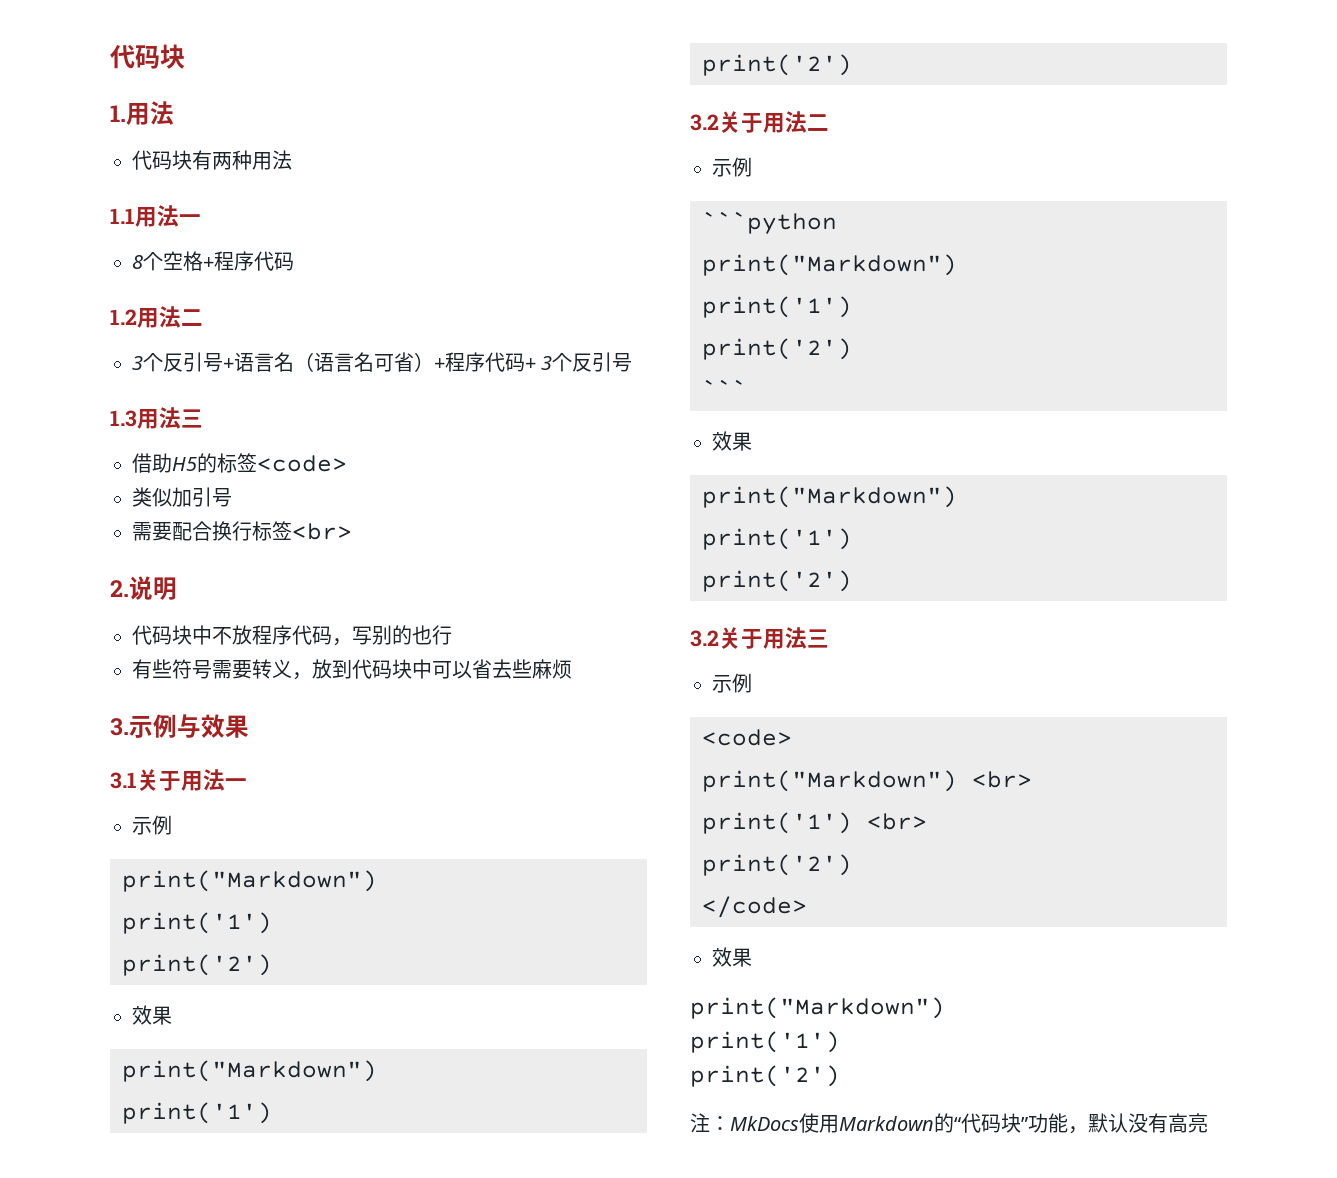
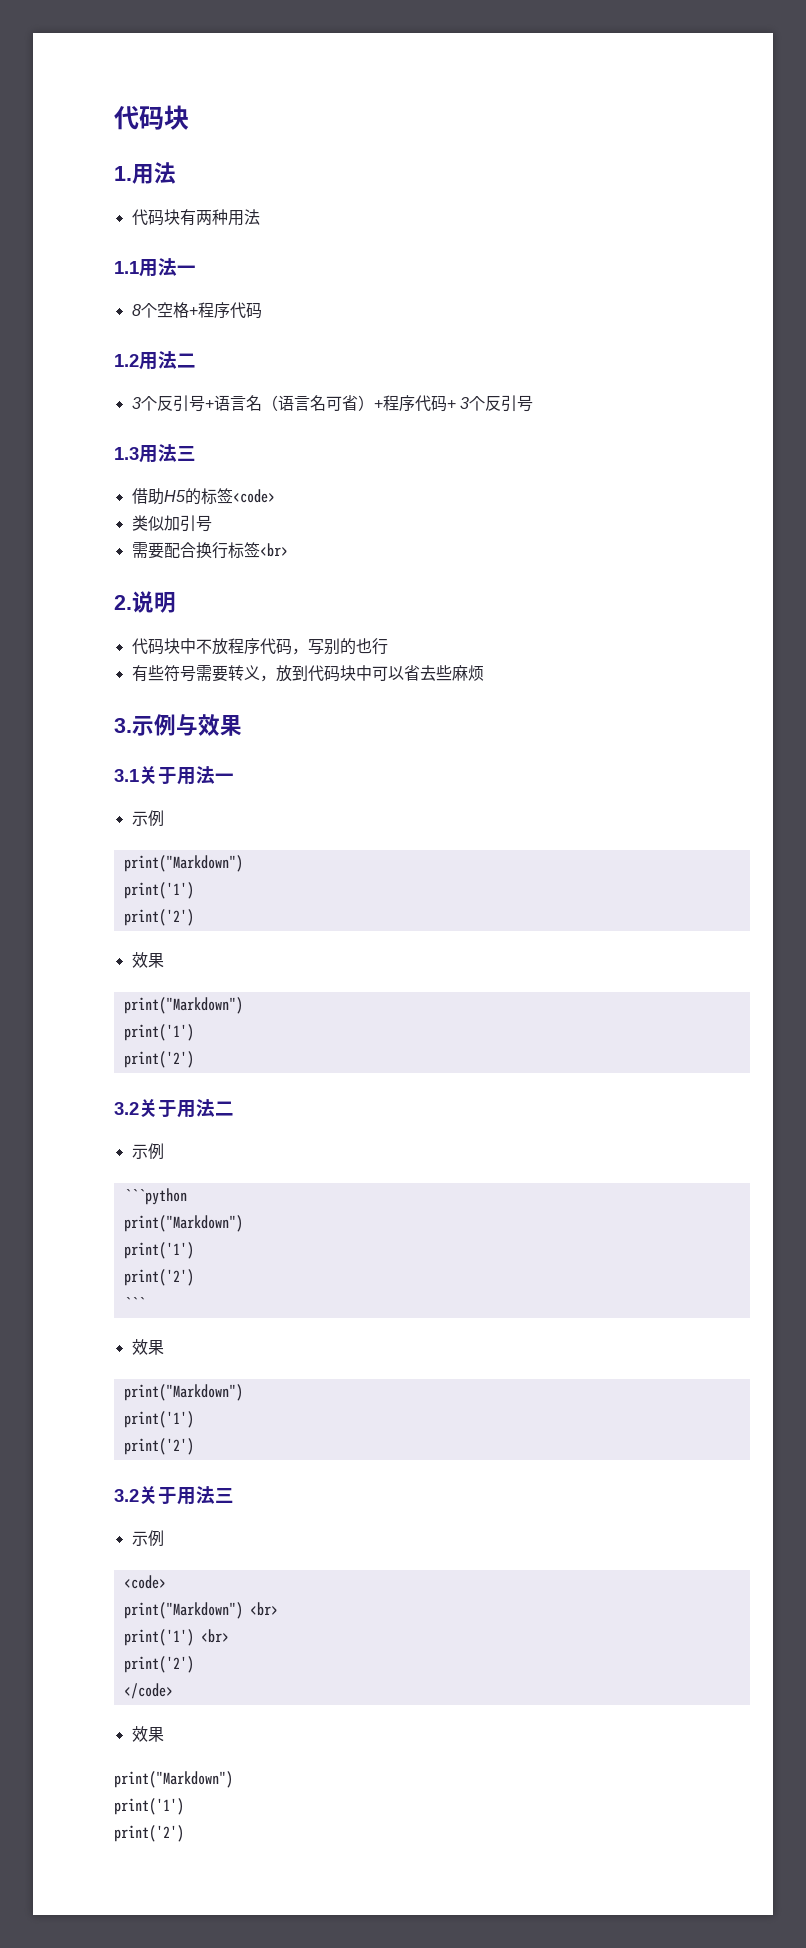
[690,1113,1208,1134] // 注：MkDocs使用Markdown的“代码块”功能，默认没有高亮 -> (184, 1833) none

